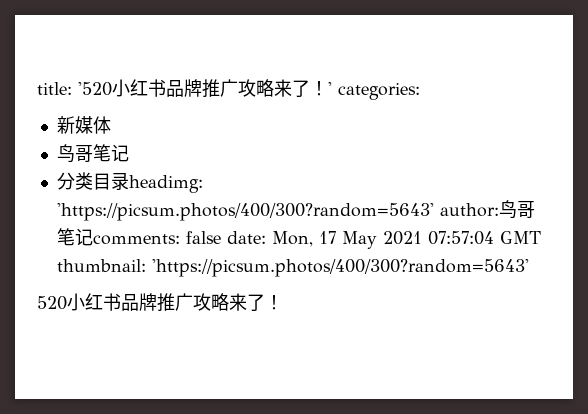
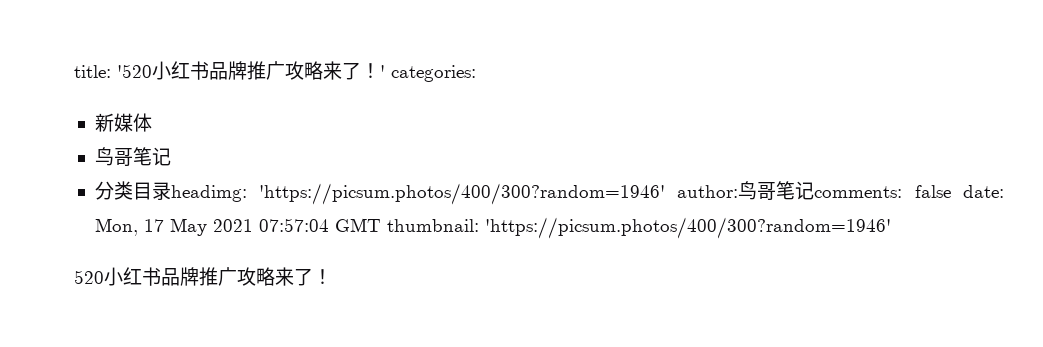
[56,203,434,221] 'https://picsum.photos/400/300?random=5643' -> [259,183,666,205] 'https://picsum.photos/400/300?random=1946'
[151,259,529,277] 'https://picsum.photos/400/300?random=5643' -> [484,217,891,239] 'https://picsum.photos/400/300?random=1946'

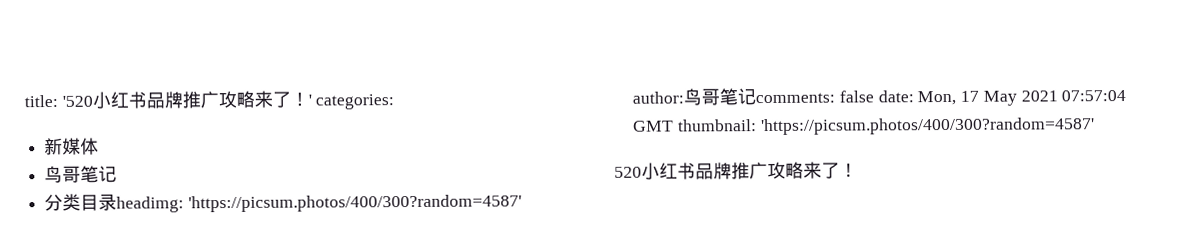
[259,183,666,205] 'https://picsum.photos/400/300?random=1946' -> [187,194,522,213] 'https://picsum.photos/400/300?random=4587'
[484,217,891,239] 'https://picsum.photos/400/300?random=1946' -> [759,117,1095,136] 'https://picsum.photos/400/300?random=4587'

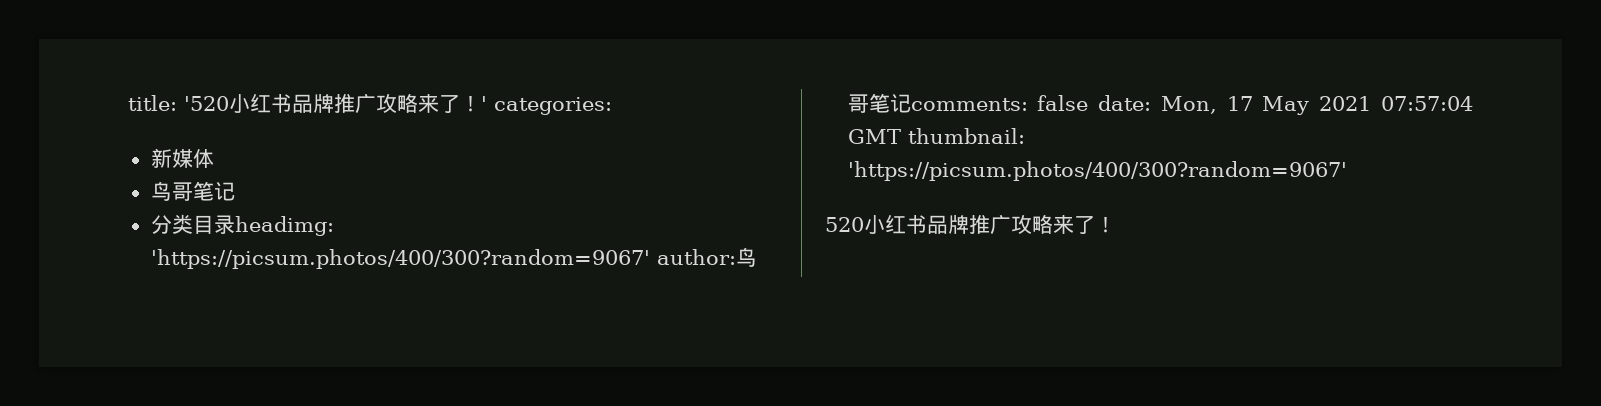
[187,194,522,213] 'https://picsum.photos/400/300?random=4587' -> [150,249,650,269] 'https://picsum.photos/400/300?random=9067'
[759,117,1095,136] 'https://picsum.photos/400/300?random=4587' -> [847,161,1347,181] 'https://picsum.photos/400/300?random=9067'

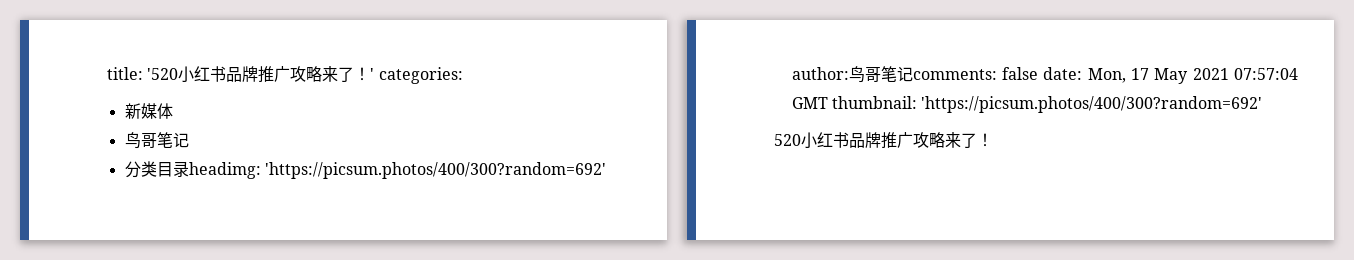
[150,249,650,269] 'https://picsum.photos/400/300?random=9067' -> [264,162,606,179] 'https://picsum.photos/400/300?random=692'
[847,161,1347,181] 'https://picsum.photos/400/300?random=9067' -> [921,96,1263,113] 'https://picsum.photos/400/300?random=692'

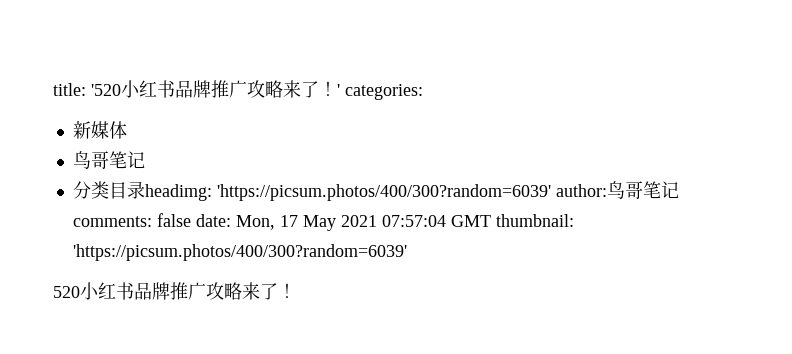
[264,162,606,179] 'https://picsum.photos/400/300?random=692' -> [216,184,551,201] 'https://picsum.photos/400/300?random=6039'
[921,96,1263,113] 'https://picsum.photos/400/300?random=692' -> [72,244,407,261] 'https://picsum.photos/400/300?random=6039'

